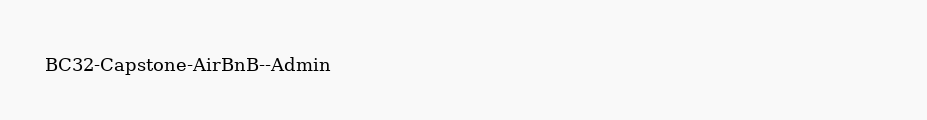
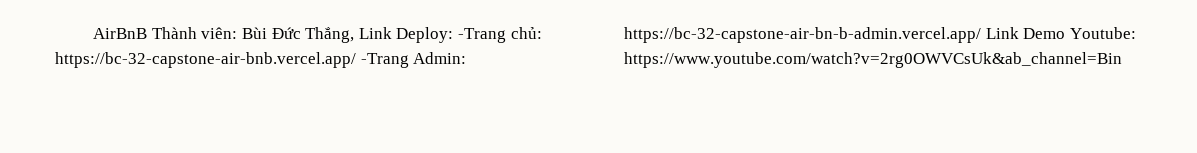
[45,57,331,75] BC32-Capstone-AirBnB--Admin -> [93,27,542,43] [55,52,467,68] [624,27,1136,43] [624,52,1122,68] AirBnB Thành viên: Bùi Đức Thắng, Link Deploy: -Trang chủ: https://bc-32-capstone-air-bnb.vercel.app/ -Trang Admin: https://bc-32-capstone-air-bn-b-admin.vercel.app/ Link Demo Youtube: https://www.youtube.com/watch?v=2rg0OWVCsUk&ab_channel=Bin

